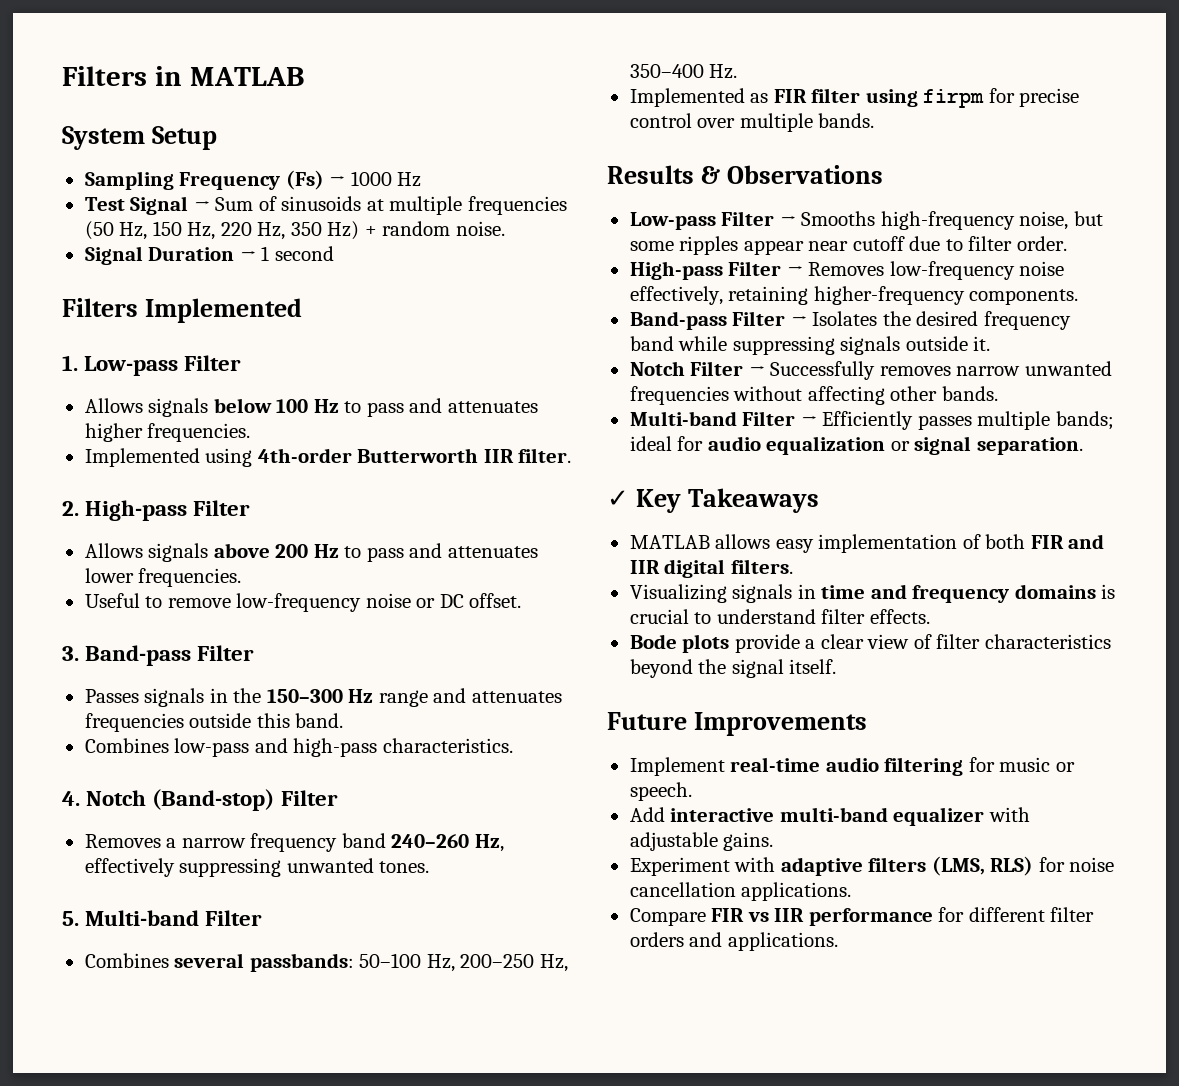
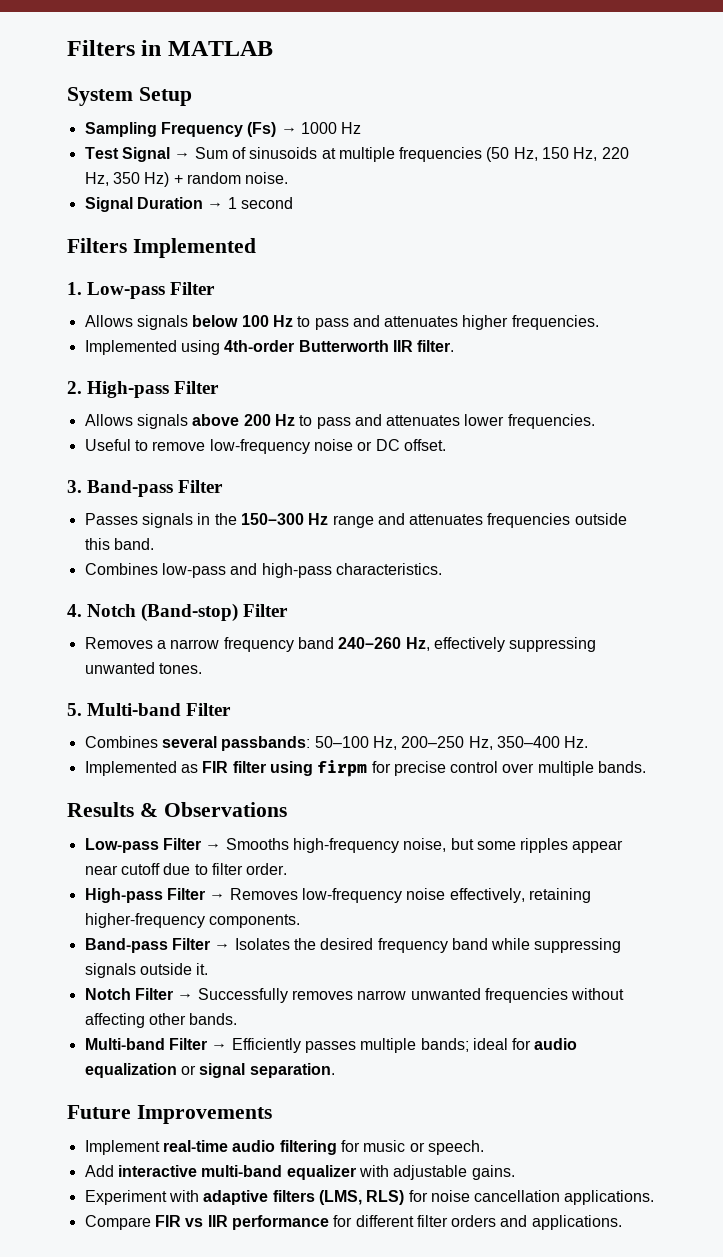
[607,488,819,513] [629,534,1105,553] [629,559,793,578] [629,584,1116,603] [629,609,930,624] [629,634,1111,653] [629,659,837,678] // ✓ Key Takeaways // MATLAB allows easy implementation of both FIR and IIR digital filters. // Visualizing signals in time and frequency domains is crucial to understand filter effects. // Bode plots provide a clear view of filter characteristics beyond the signal itself. -> (335, 1070) none

